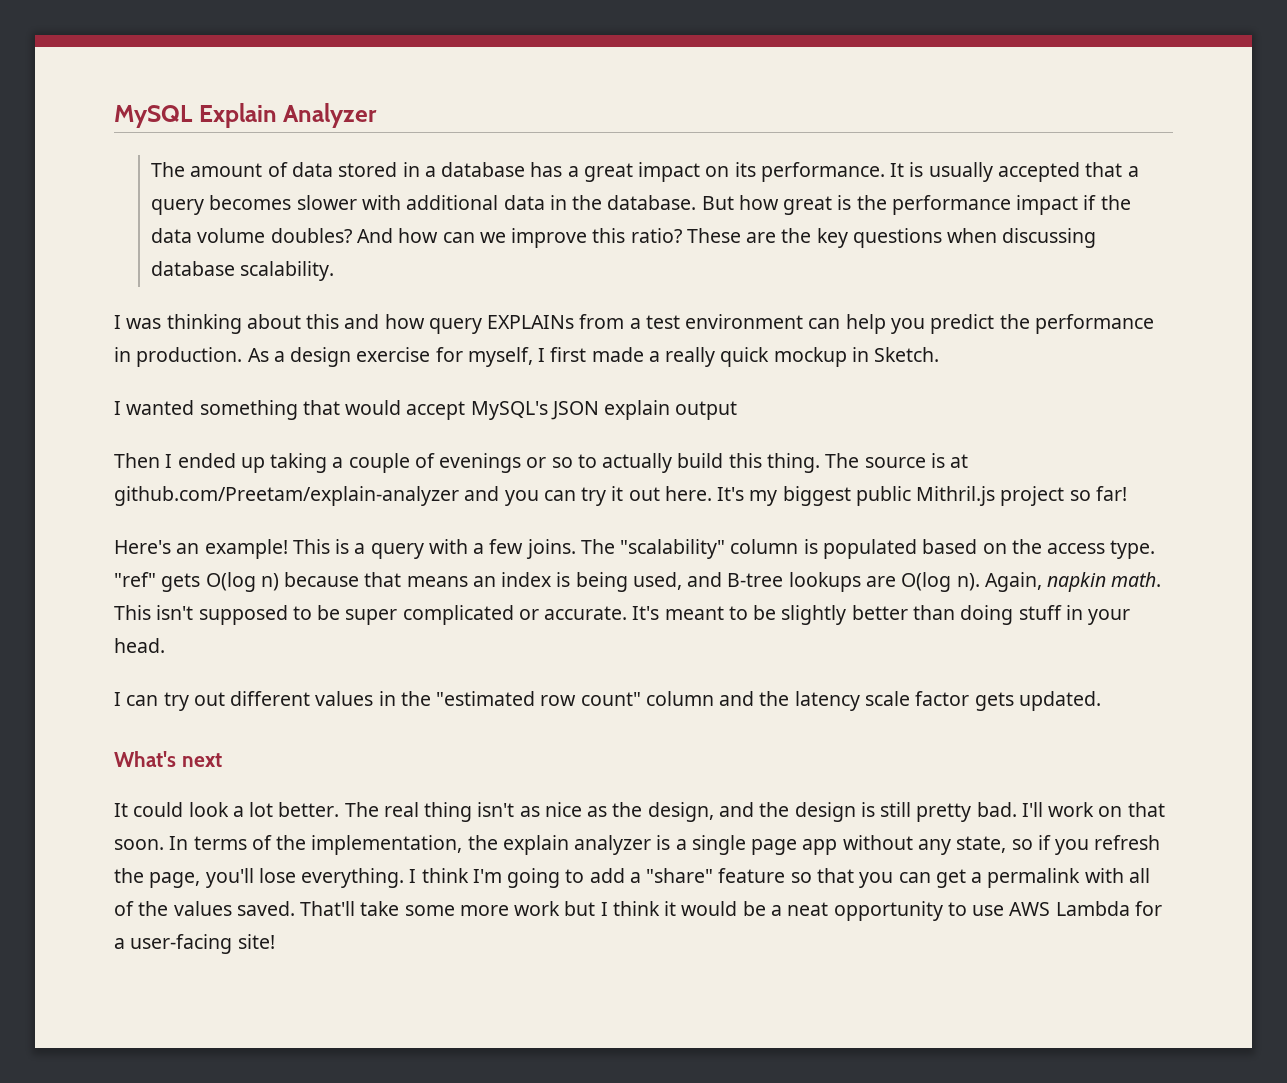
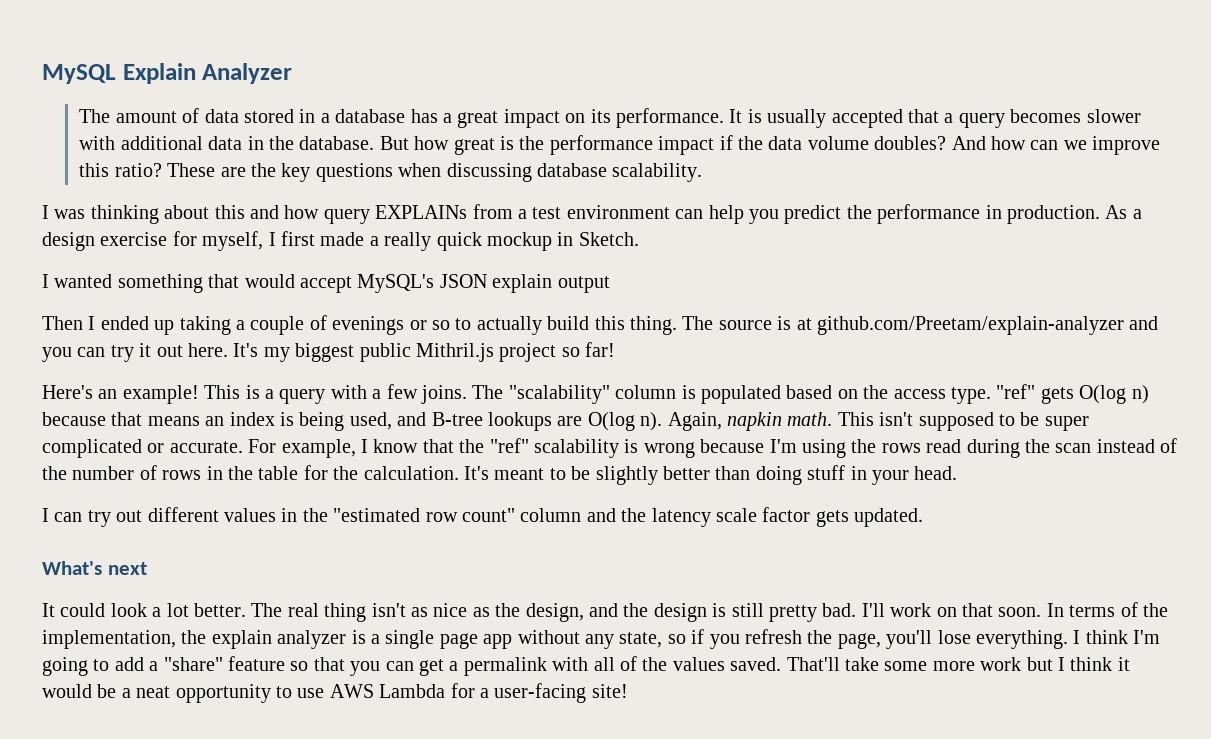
(628, 613) none -> [248,438,1178,458] [42,465,459,480] For example, I know that the "ref" scalability is wrong because I'm using the rows read during the scan instead of the number of rows in the table for the calculation.

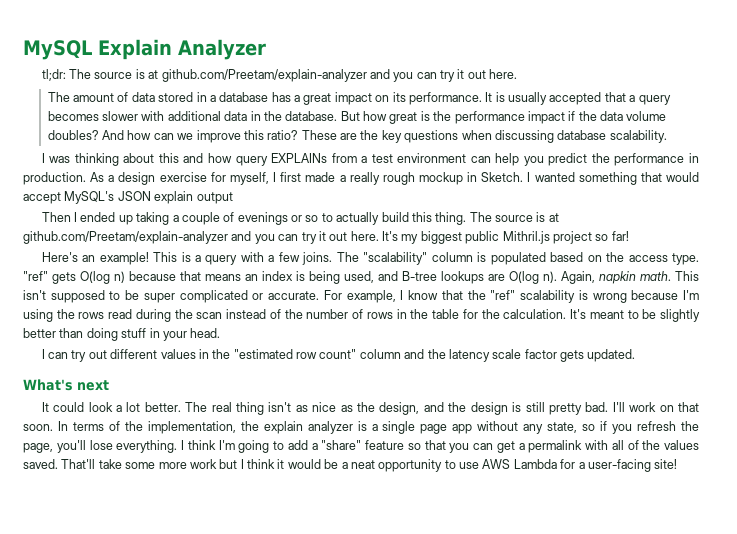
(293, 73) none -> [41,69,518,82] // tl;dr: The source is at github.com/Preetam/explain-analyzer and you can try it out here.
[436,232,482,251] quick -> [382,172,415,185] rough
(639, 239) // -> (524, 177) none

